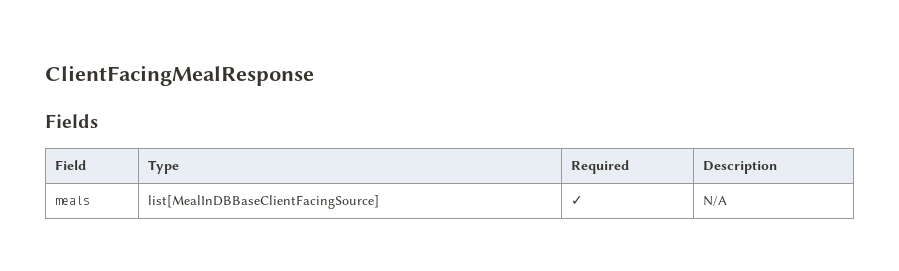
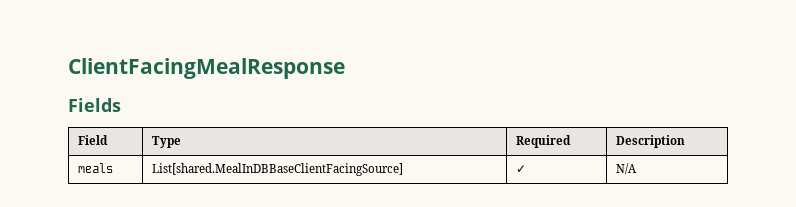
[147,195,379,209] list[MealInDBBaseClientFacingSource] -> [151,163,403,176] List[shared.MealInDBBaseClientFacingSource]

